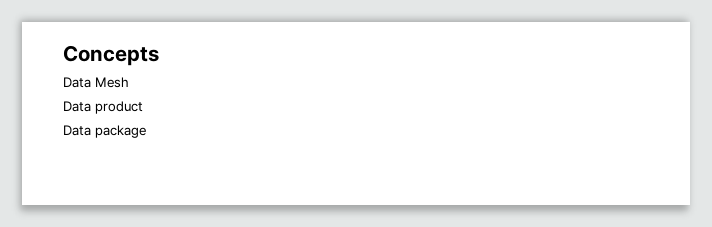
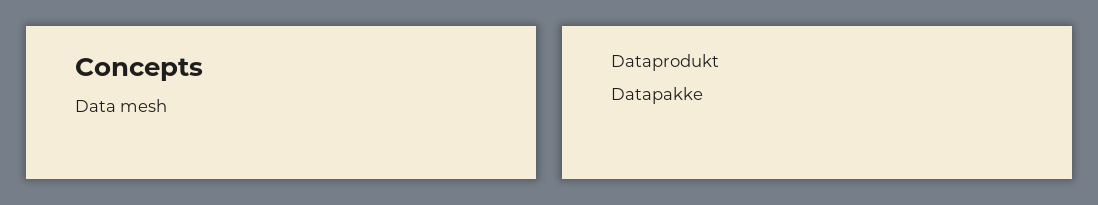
[94,77,129,88] [63,101,143,114] [63,125,146,138] Mesh // Data product // Data package -> [120,99,168,112] [611,54,719,71] [611,87,703,104] mesh // Dataprodukt // Datapakke

